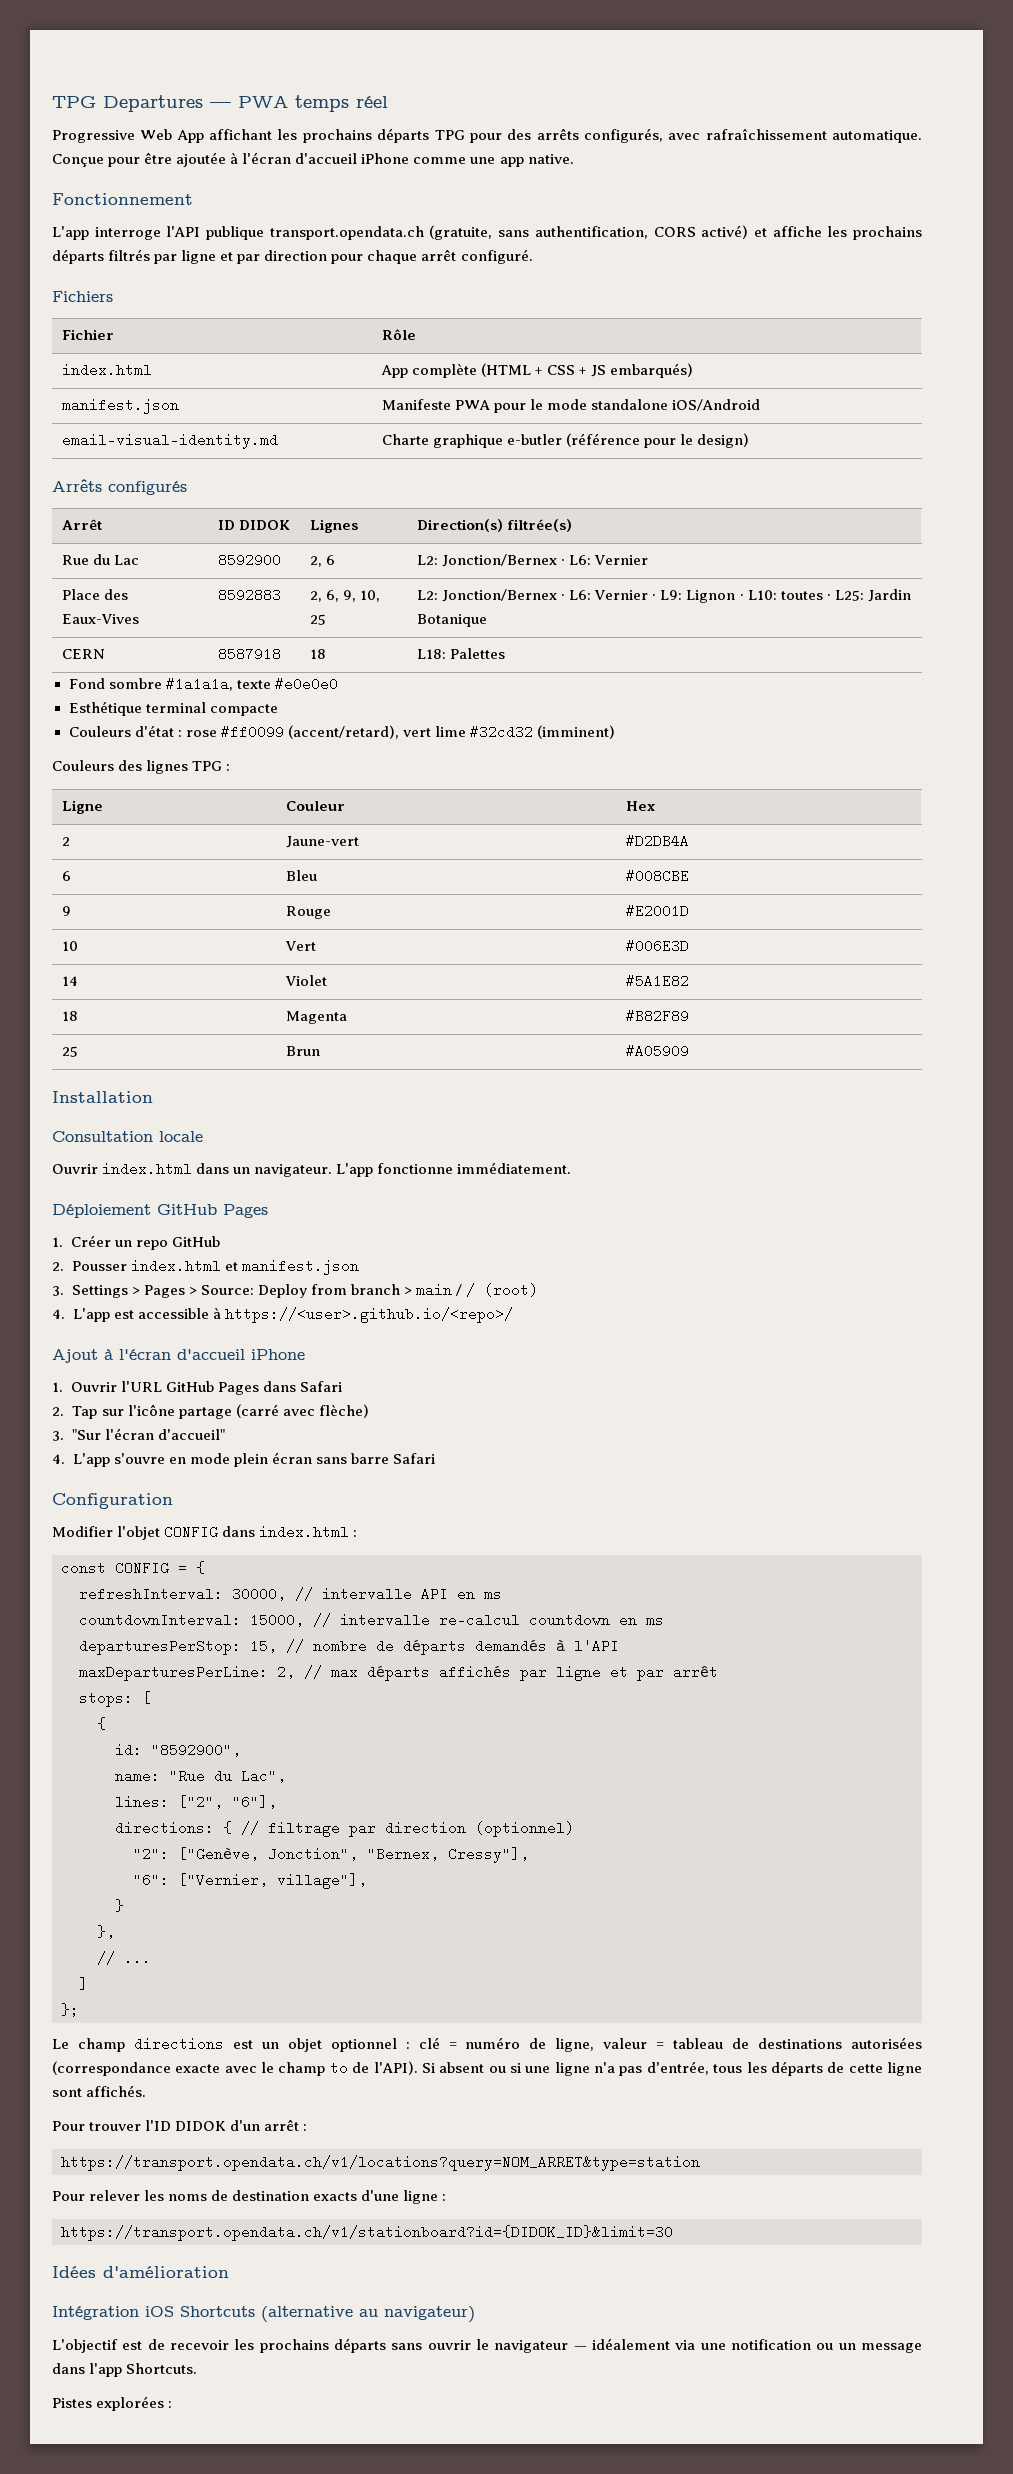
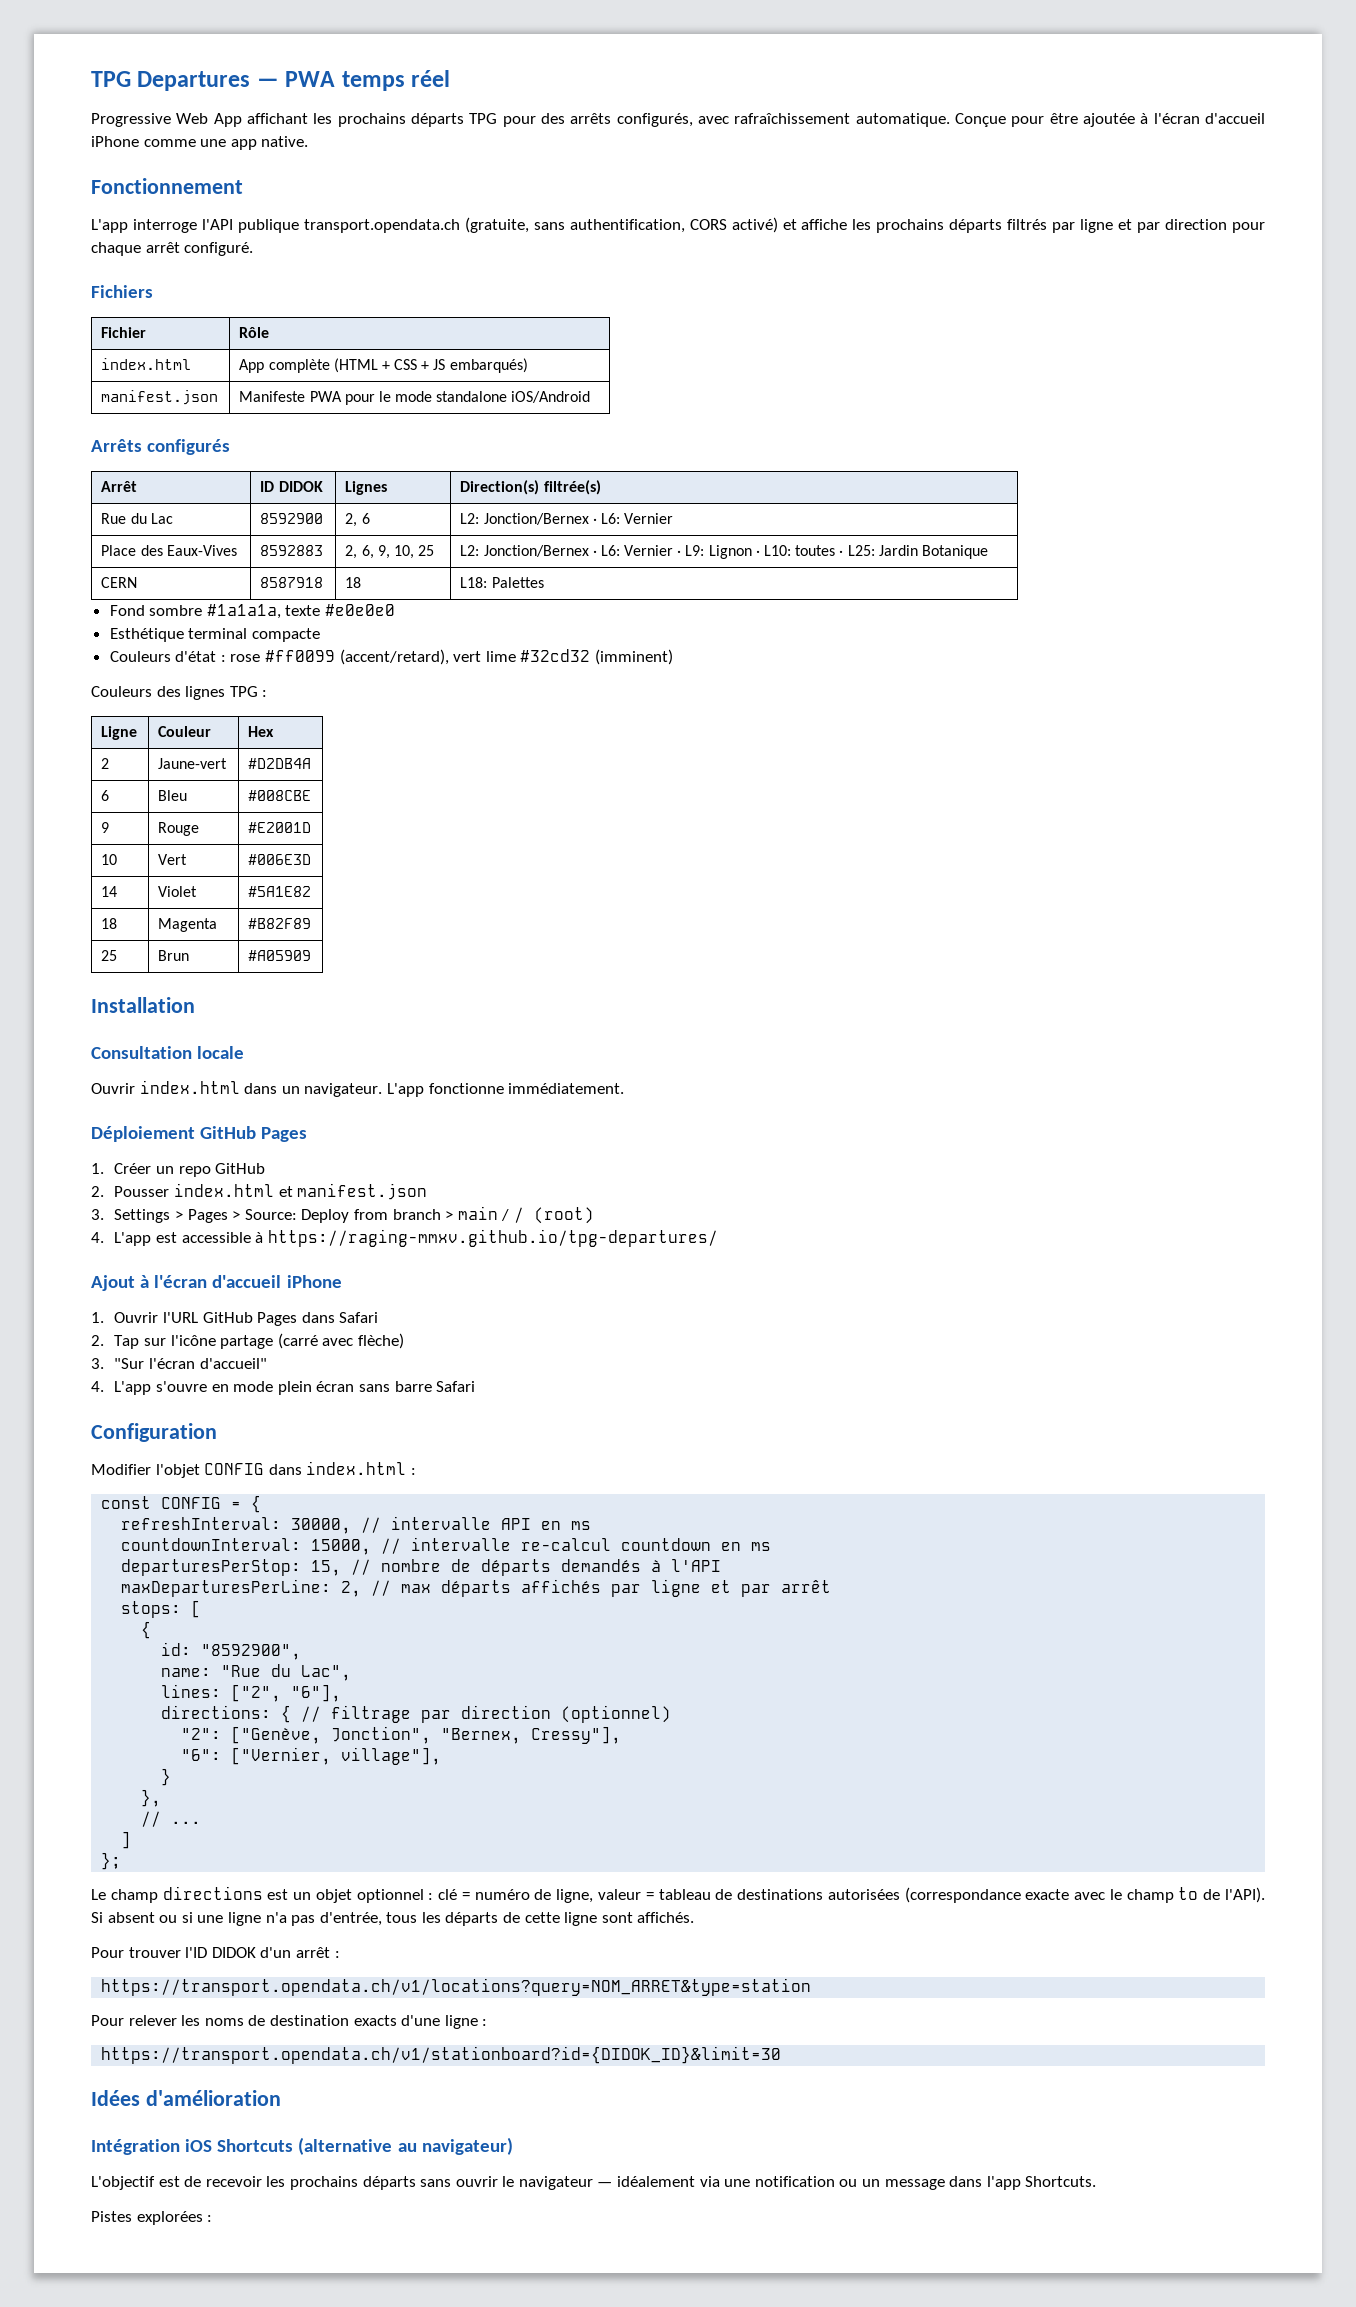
[62,433,279,449] [382,433,750,448] // email-visual-identity.md | Charte graphique e-butler (référence pour le design) -> (591, 397) none
[224,1307,513,1323] https://<user>.github.io/<repo>/ -> [267,1229,718,1247] https://raging-mmxv.github.io/tpg-departures/

